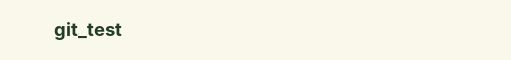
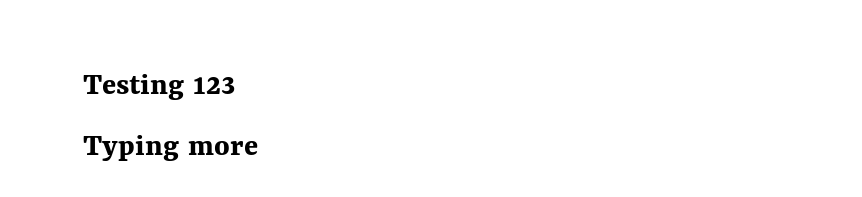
[54,22,122,40] git_test -> [83,74,235,100] [83,135,258,161] Testing 123 // Typing more

